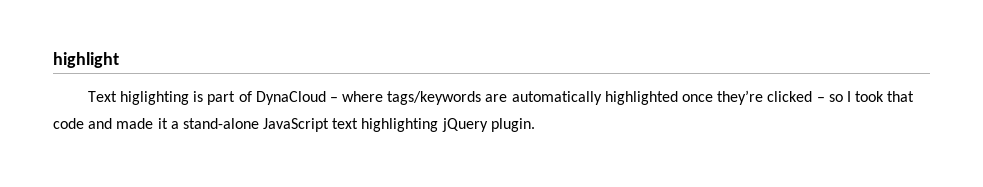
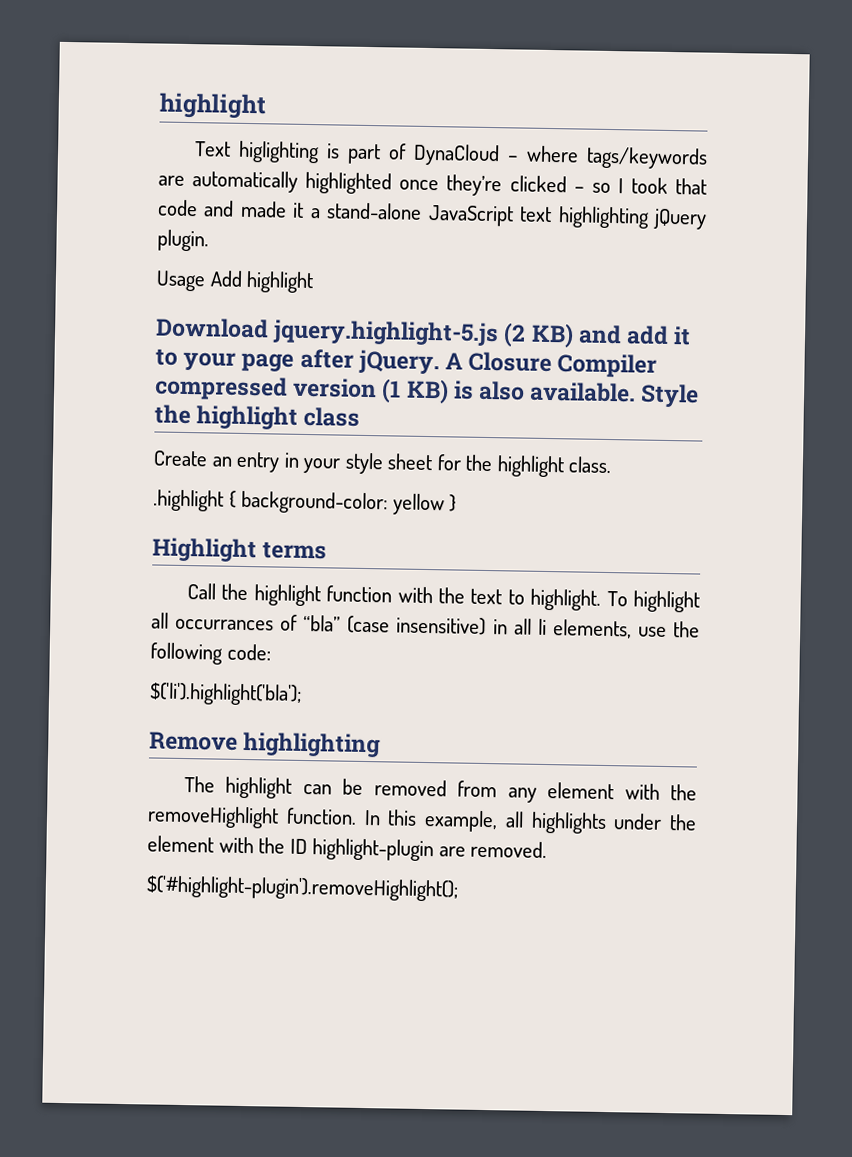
(535, 125) none -> [156,270,315,294] [155,317,692,349] [155,348,658,378] [154,375,700,408] [154,404,361,430] [153,450,613,478] [153,489,458,516] [152,537,328,563] [186,583,700,613] [151,612,700,639] [150,642,271,665] [149,682,302,706] [149,731,382,758] [183,776,697,803] [147,805,697,835] [147,835,548,862] [146,875,458,902] // Usage Add highlight // Download jquery.highlight-5.js (2 KB) and add it to your page after jQuery. A Closure Compiler compressed version (1 KB) is also available. Style the highlight class // Create an entry in your style sheet for the highlight class. // .highlight { background-color: yellow } // Highlight terms // Call the highlight function with the text to highlight. To highlight all occurrances of “bla” (case insensitive) in all li elements, use the following code: // $('li').highlight('bla'); // Remove highlighting // The highlight can be removed from any element with the removeHighlight function. In this example, all highlights under the element with the ID highlight-plugin are removed. // $('#highlight-plugin').removeHighlight();

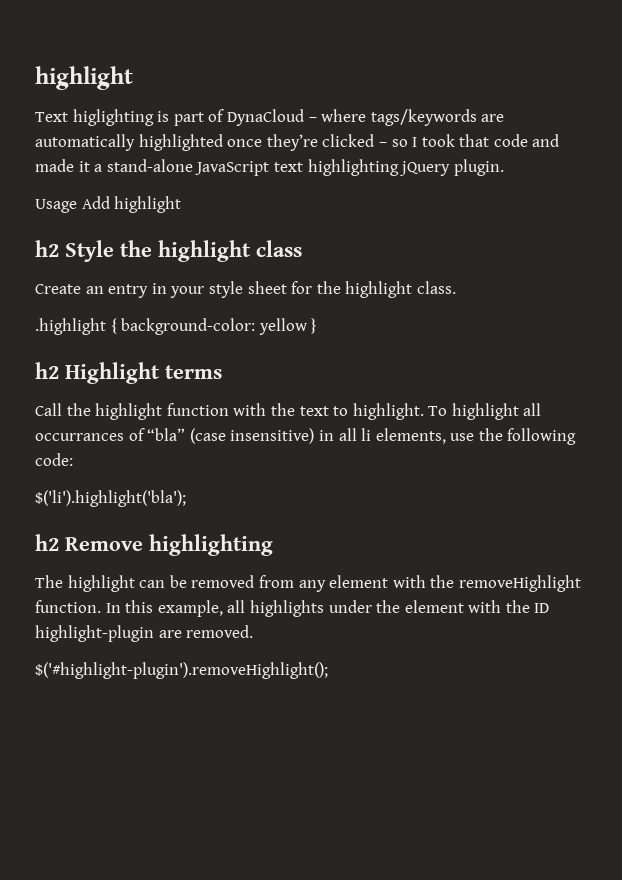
[155,317,692,349] [155,348,658,378] [154,375,637,405] Download jquery.highlight-5.js (2 KB) and add it to your page after jQuery. A Closure Compiler compressed version (1 KB) is also available. -> [35,240,59,257] h2
(458, 503) none -> [35,362,59,379] h2
(302, 694) none -> [35,534,59,551] h2

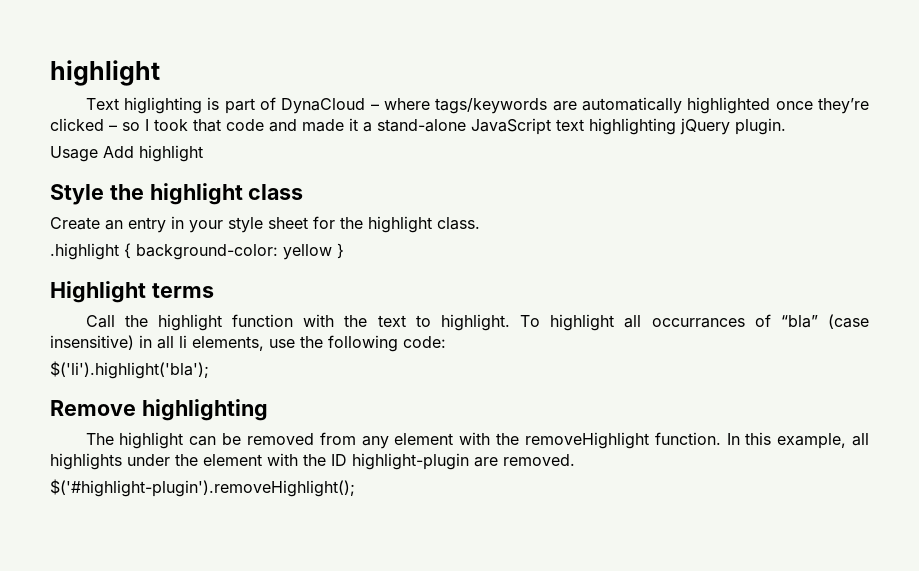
[35,240,59,257] h2 -> (203, 153) none
[35,362,59,379] h2 -> (344, 251) none
[35,534,59,551] h2 -> (209, 370) none

